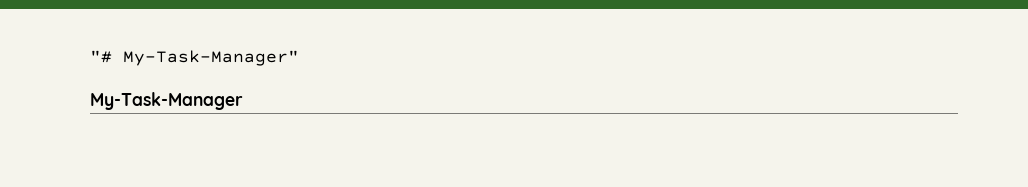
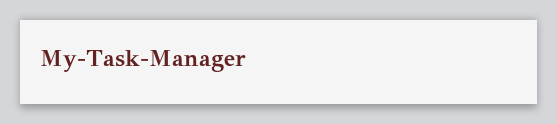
[90,50,299,66] "# My-Task-Manager" // -> (40, 61) none

